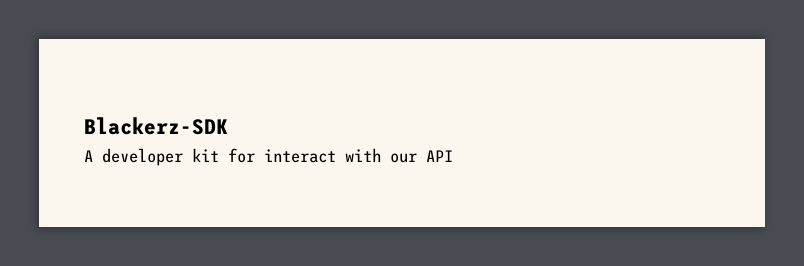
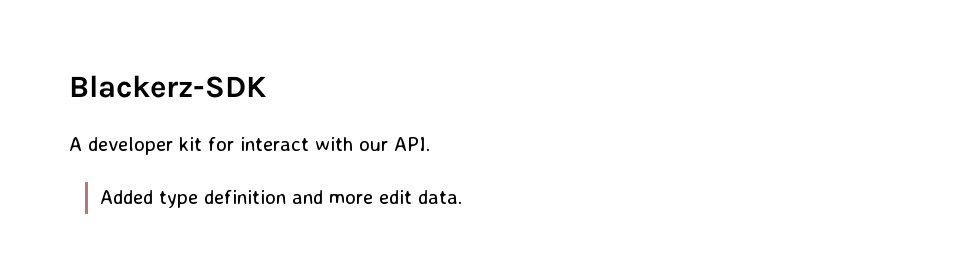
[426,150,453,162] API -> [394,137,430,151] [99,190,462,208] API. // Added type definition and more edit data.

